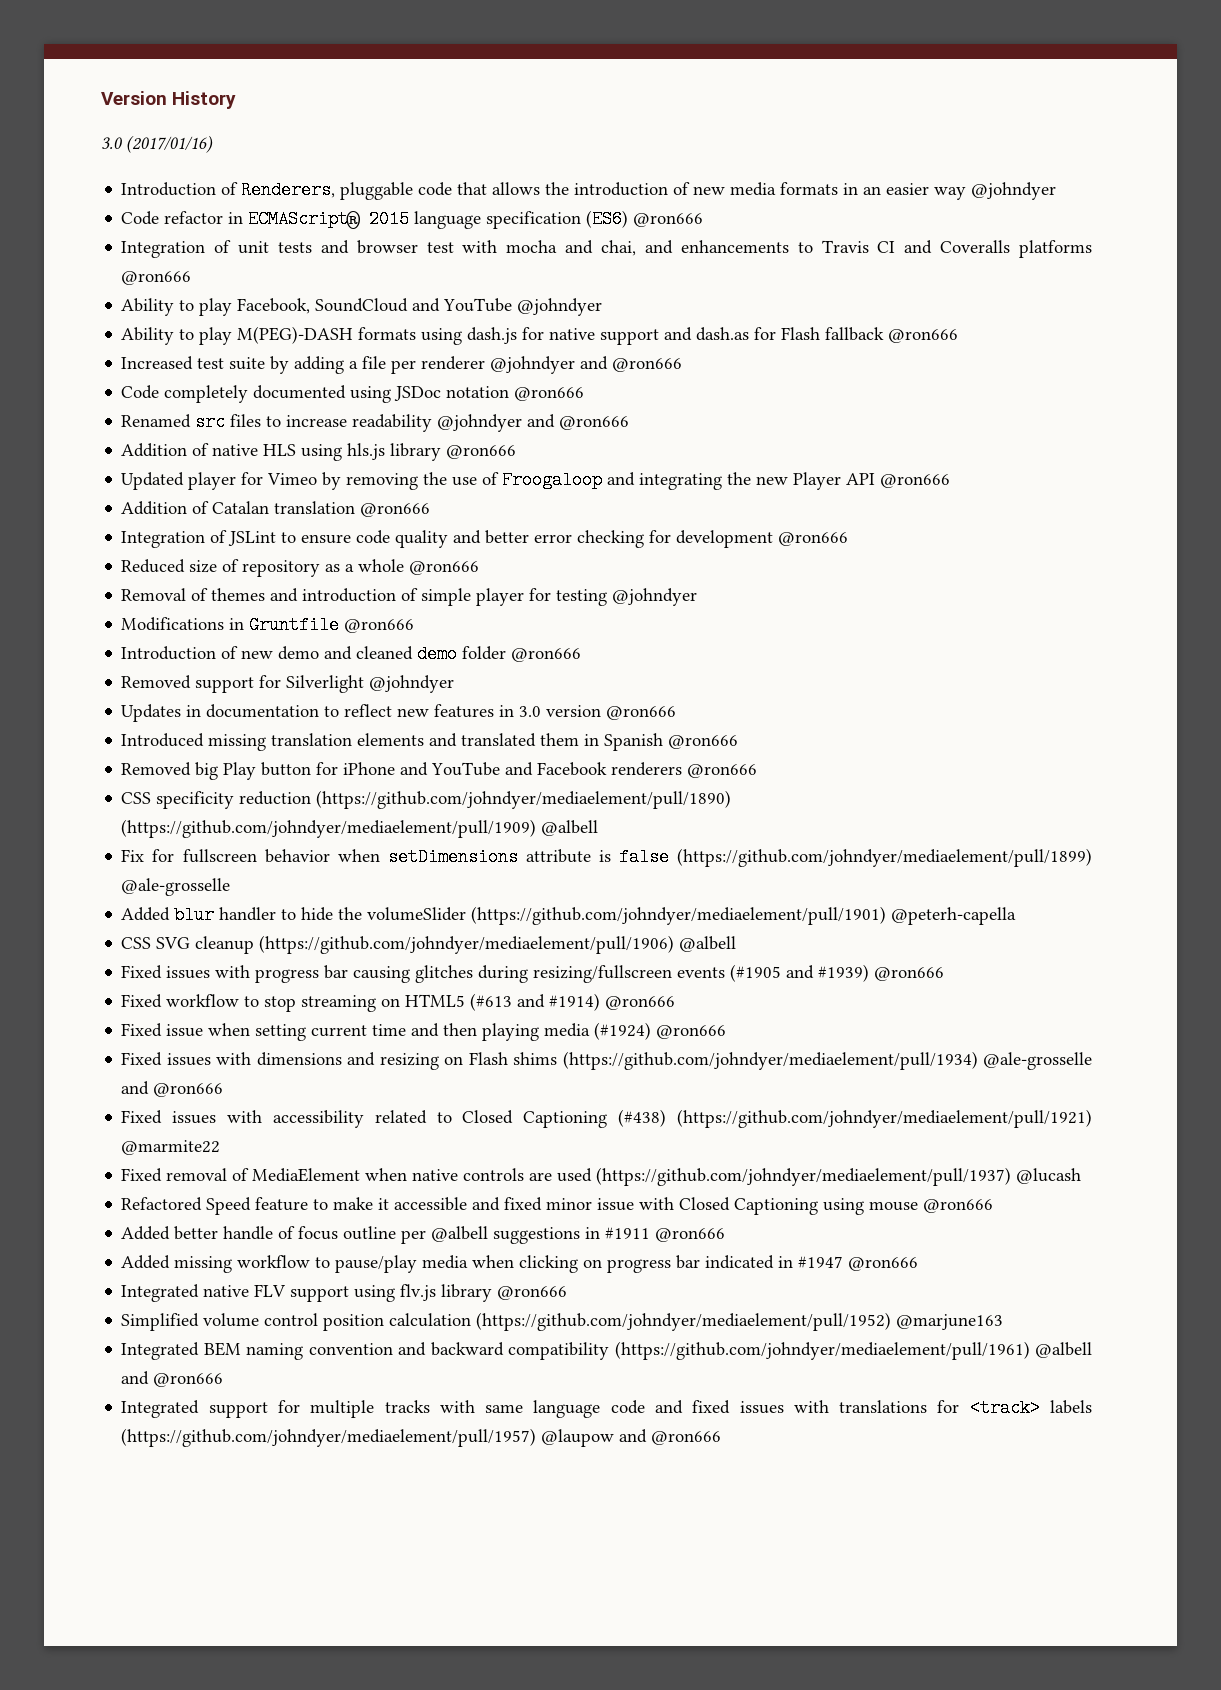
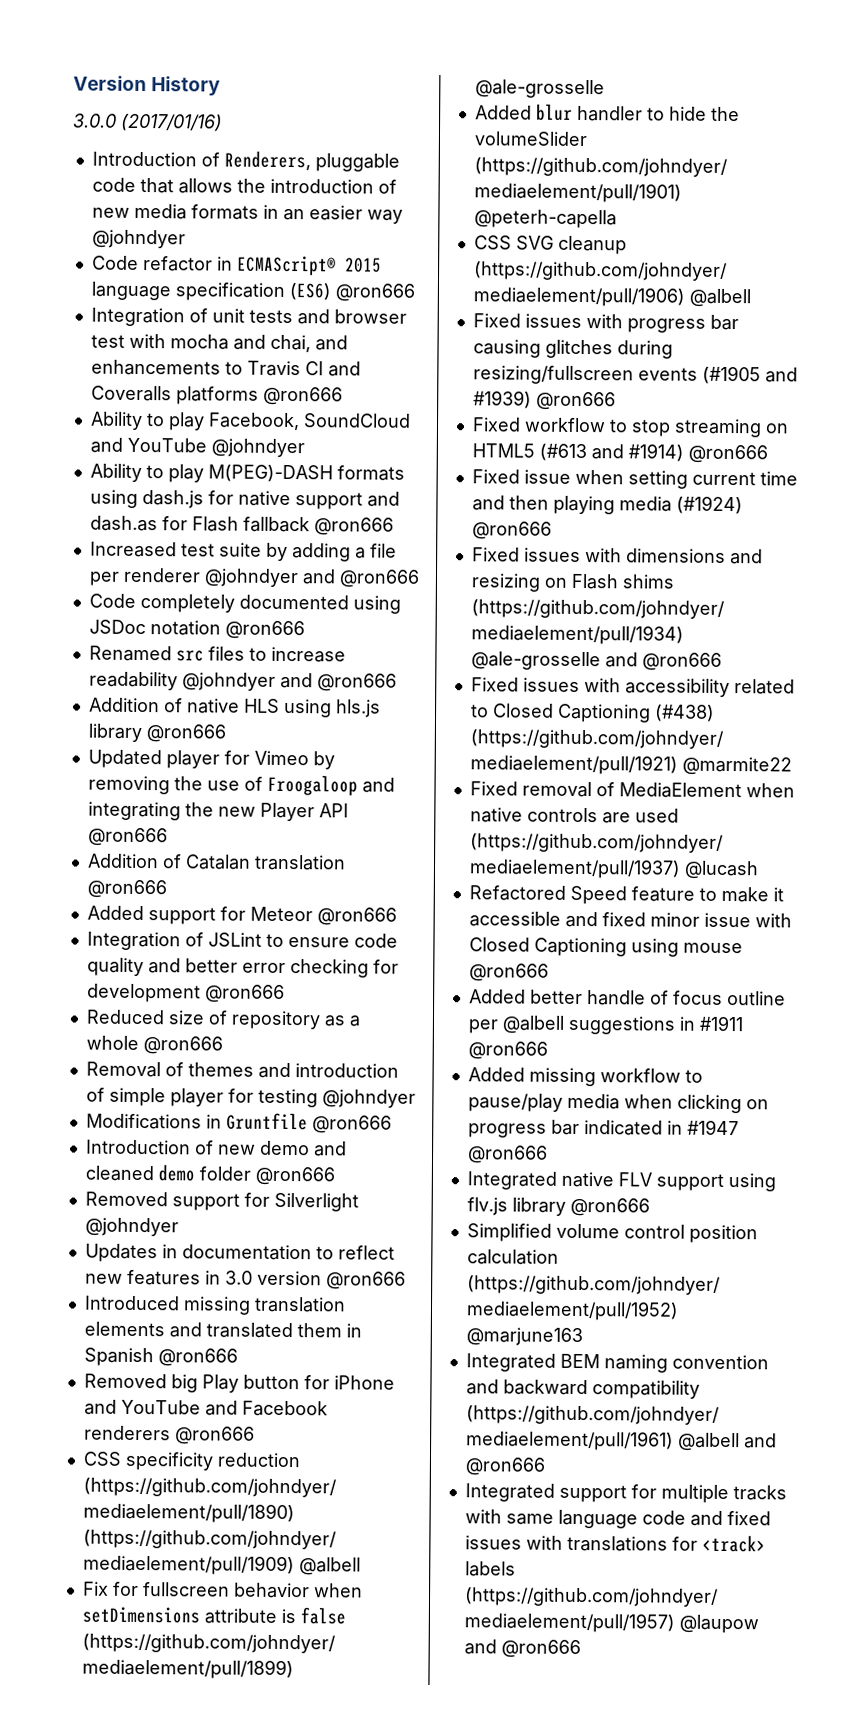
[101,137,123,149] 3.0 -> [73,113,118,128] 3.0.0
(431, 510) none -> [86,905,397,926] // Added support for Meteor @ron666

